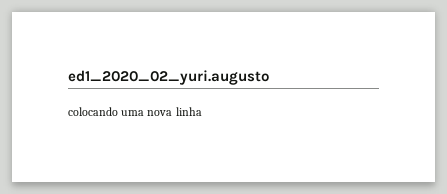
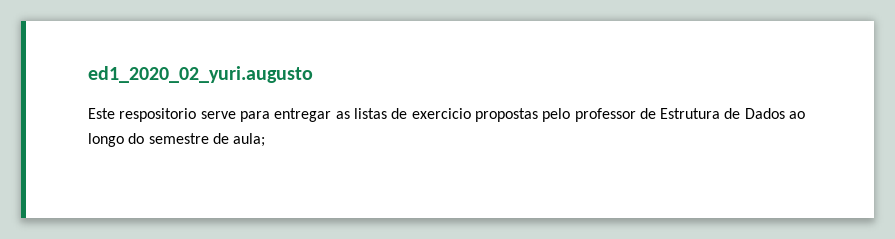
[68,107,202,116] colocando uma nova linha -> [88,108,806,122] [88,133,266,147] Este respositorio serve para entregar as listas de exercicio propostas pelo professor de Estrutura de Dados ao longo do semestre de aula;

